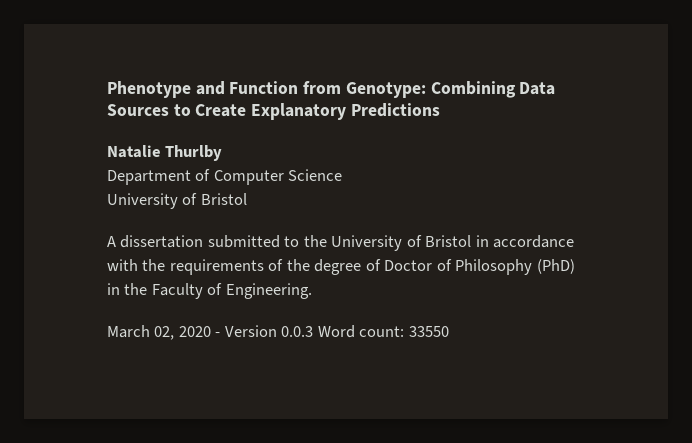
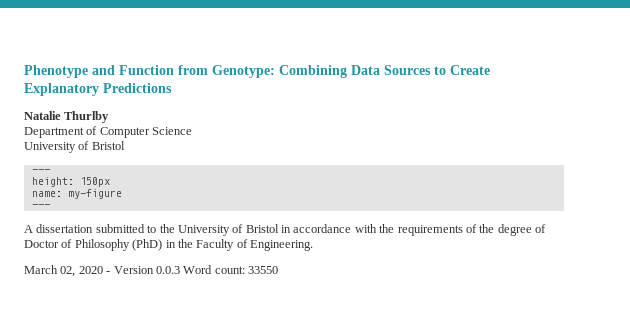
(247, 199) none -> [31,169,50,173] [31,177,110,187] [31,189,122,199] [31,204,50,208] // --- // height: 150px // name: my-figure // ---

